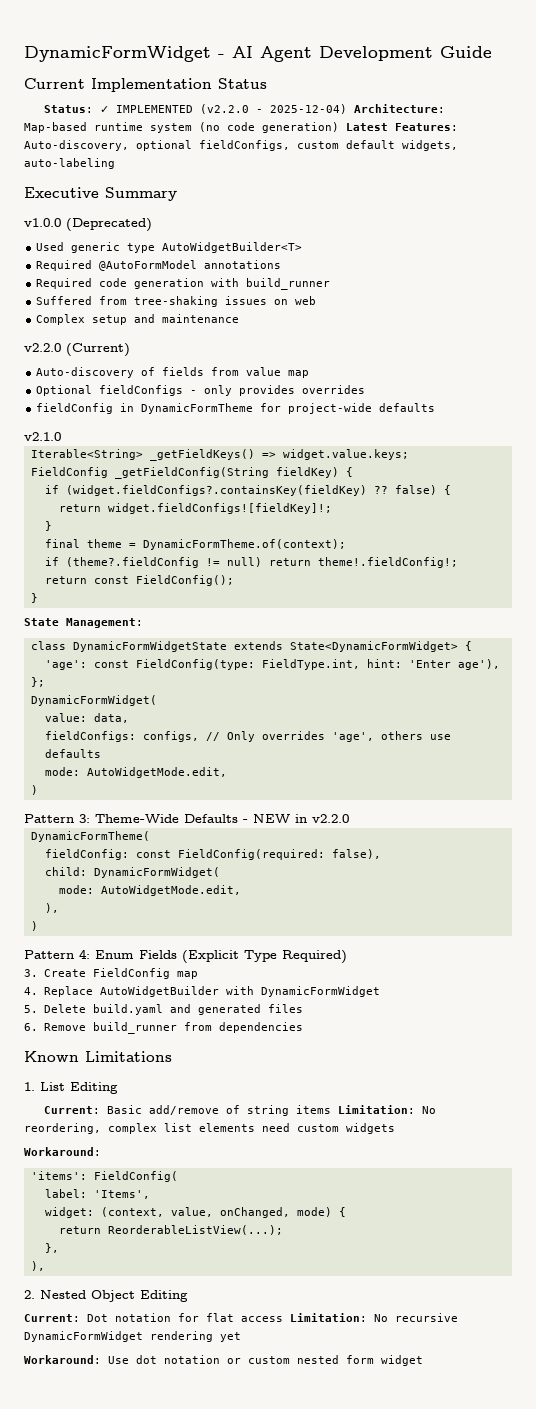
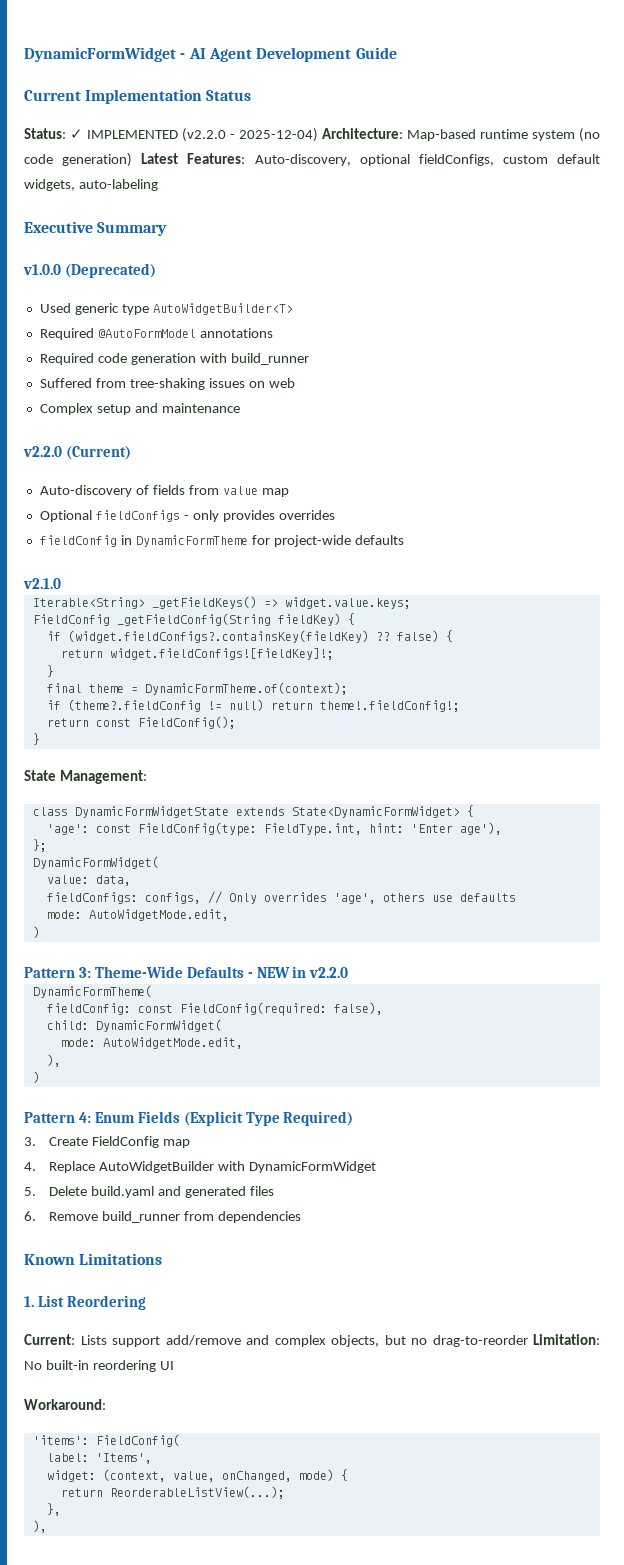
[70,1082,118,1094] [43,1105,436,1116] [24,1123,395,1134] Editing // Current: Basic add/remove of string items Limitation: No reordering, complex list elements need custom widgets -> [66,1295,146,1310] [24,1334,600,1347] [24,1360,174,1372] Reordering // Current: Lists support add/remove and complex objects, but no drag-to-reorder Limitation: No built-in reordering UI
[24,1290,188,1302] [24,1313,458,1322] [24,1331,241,1342] [24,1355,423,1366] // 2. Nested Object Editing // Current: Dot notation for flat access Limitation: No recursive DynamicFormWidget rendering yet // Workaround: Use dot notation or custom nested form widget -> (47, 1526) none

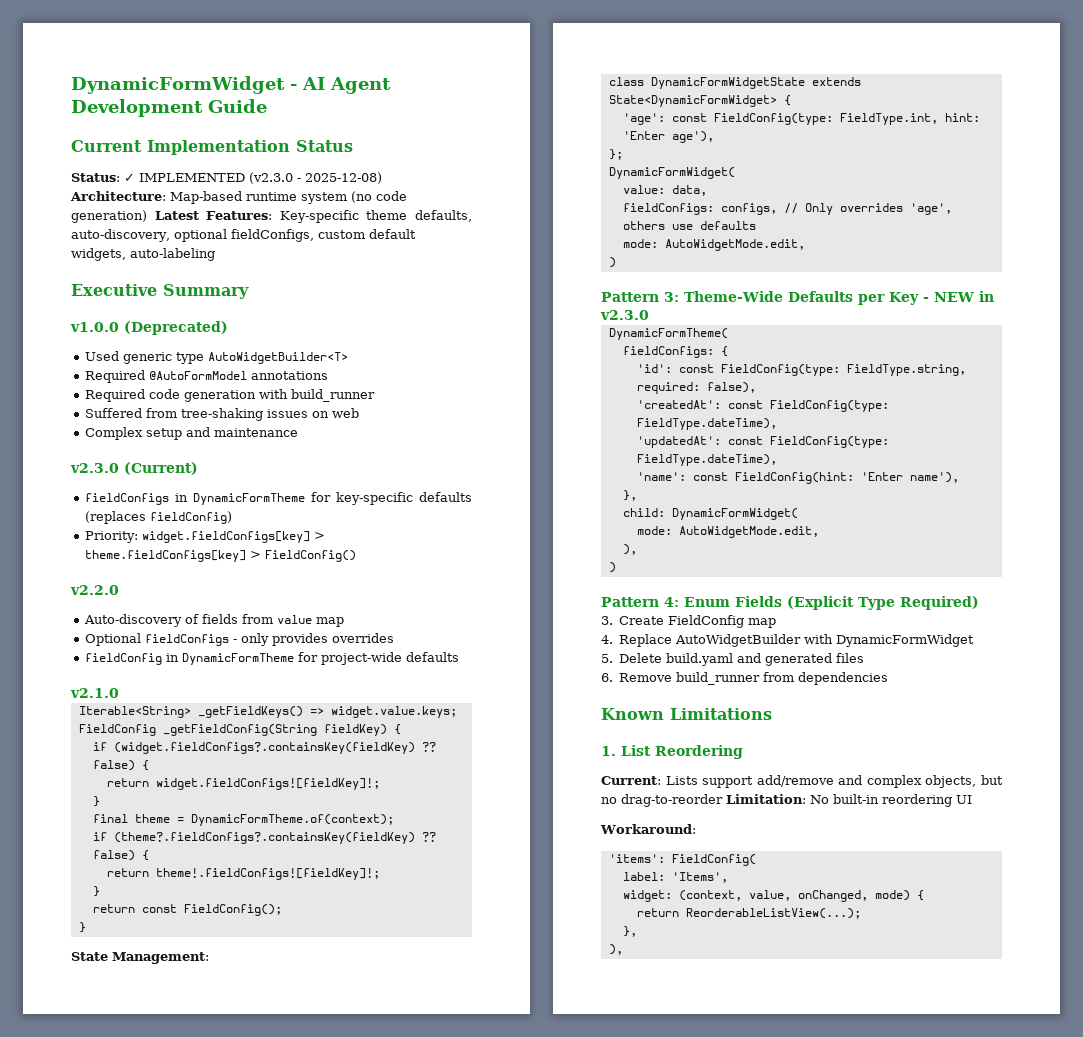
[182,128,318,142] (v2.2.0 - 2025-12-04) -> [249,172,382,184] (v2.3.0 - 2025-12-08)
[254,154,351,166] Auto-discovery, -> [279,210,472,223] [71,229,170,242] Key-specific theme defaults, auto-discovery,
[23,446,131,460] // v2.2.0 (Current) -> [70,462,198,475] [84,492,472,505] [84,511,232,524] [84,531,325,543] [84,550,356,562] [70,585,119,595] // v2.3.0 (Current) // fieldConfigs in DynamicFormTheme for key-specific defaults (replaces fieldConfig) // Priority: widget.fieldConfigs[key] > theme.fieldConfigs[key] > FieldConfig() // v2.2.0
[67,699,460,712] (theme?.fieldConfig != null) return theme!.fieldConfig!; -> [113,832,436,844] [92,850,149,861] [106,868,380,880] [92,886,100,897] (theme?.fieldConfigs?.containsKey(fieldKey) ?? false) { // return theme!.fieldConfigs![fieldKey]!; // }
(244, 972) none -> [858,292,919,305] per Key
[309,967,349,978] v2.2.0 -> [600,310,649,320] v2.3.0
[46,1002,383,1016] fieldConfig: const FieldConfig(required: false), -> [622,346,728,358] [636,364,966,376] [636,382,756,394] [636,400,889,412] [636,418,777,430] [636,436,889,448] [636,454,777,466] [636,472,959,484] [622,490,637,501] fieldConfigs: { // 'id': const FieldConfig(type: FieldType.string, required: false), // 'createdAt': const FieldConfig(type: FieldType.dateTime), // 'updatedAt': const FieldConfig(type: FieldType.dateTime), // 'name': const FieldConfig(hint: 'Enter name'), // },

